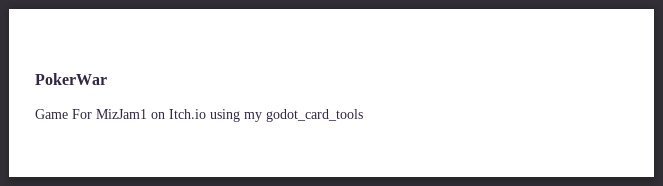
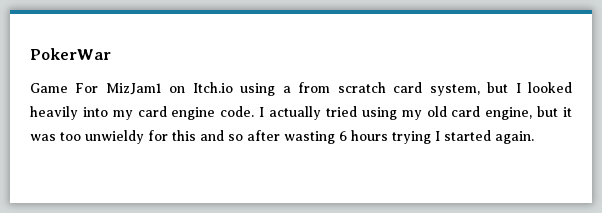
[244,109,363,122] my godot_card_tools -> [282,82,572,96] [30,106,573,120] [30,130,534,144] a from scratch card system, but I looked heavily into my card engine code. I actually tried using my old card engine, but it was too unwieldy for this and so after wasting 6 hours trying I started again.

